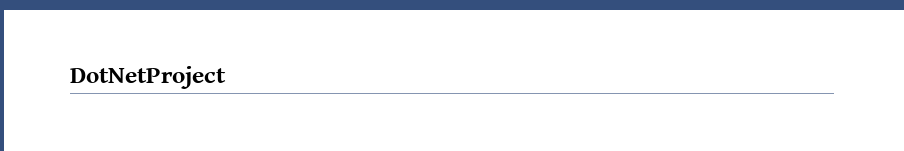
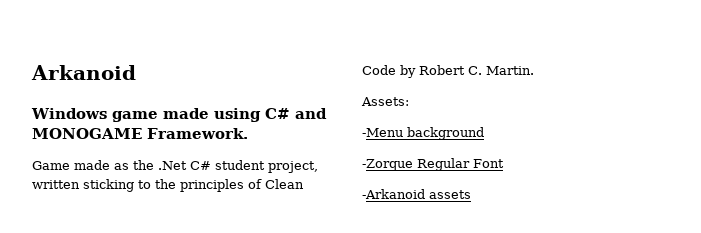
[70,66,226,89] DotNetProject -> [31,65,136,80] [31,108,327,122] [32,128,248,139] [32,160,318,173] [32,179,304,192] [362,65,534,78] [361,97,409,106] [362,127,484,140] [362,158,504,171] [362,189,471,199] Arkanoid // Windows game made using C# and MONOGAME Framework. // Game made as the .Net C# student project, written sticking to the principles of Clean Code by Robert C. Martin. // Assets: // -Menu background // -Zorque Regular Font // -Arkanoid assets

